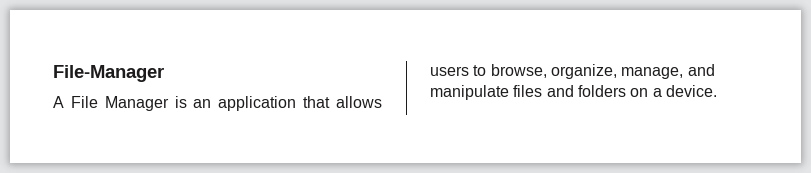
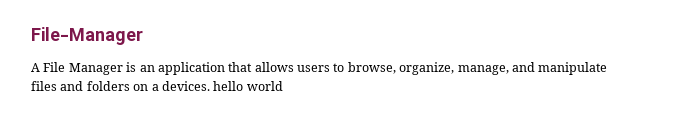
[665,85,717,97] device. -> [161,81,283,91] devices. hello world

